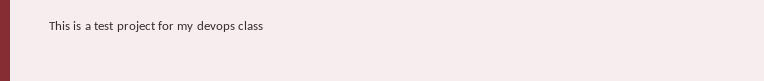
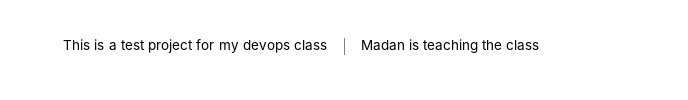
(263, 25) none -> [361,39,539,53] Madan is teaching the class

